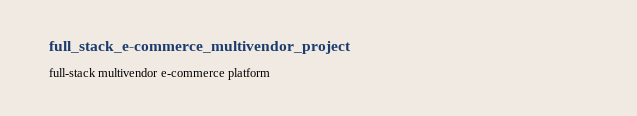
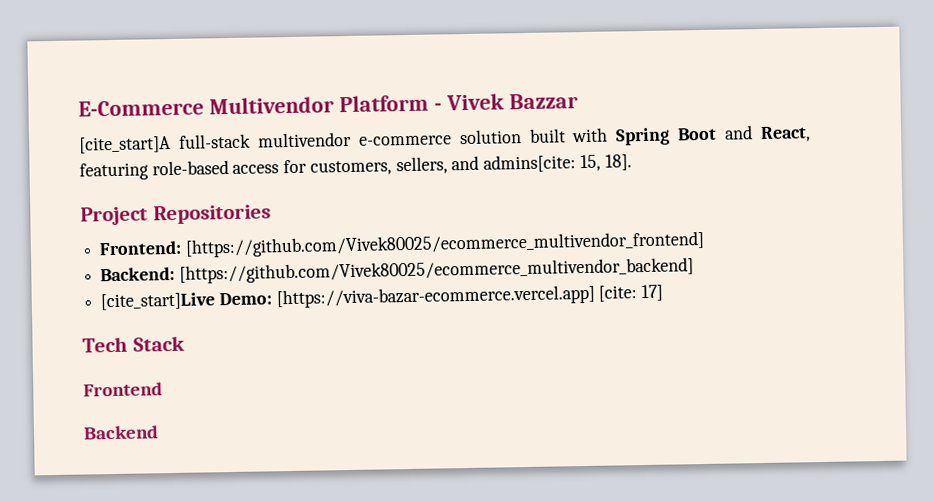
[49,41,351,54] [49,68,271,80] full_stack_e-commerce_multivendor_project // full-stack multivendor e-commerce platform -> [78,93,578,117] [79,125,811,154] [79,154,632,181] [80,204,271,226] [99,230,704,258] [100,257,694,284] [100,284,664,311] [82,335,185,353] [83,382,163,397] [83,425,159,440] E-Commerce Multivendor Platform - Vivek Bazzar // [cite_start]A full-stack multivendor e-commerce solution built with Spring Boot and React, featuring role-based access for customers, sellers, and admins[cite: 15, 18]. // Project Repositories // Frontend: [https://github.com/Vivek80025/ecommerce_multivendor_frontend] // Backend: [https://github.com/Vivek80025/ecommerce_multivendor_backend] // [cite_start]Live Demo: [https://viva-bazar-ecommerce.vercel.app] [cite: 17] // Tech Stack // Frontend // Backend

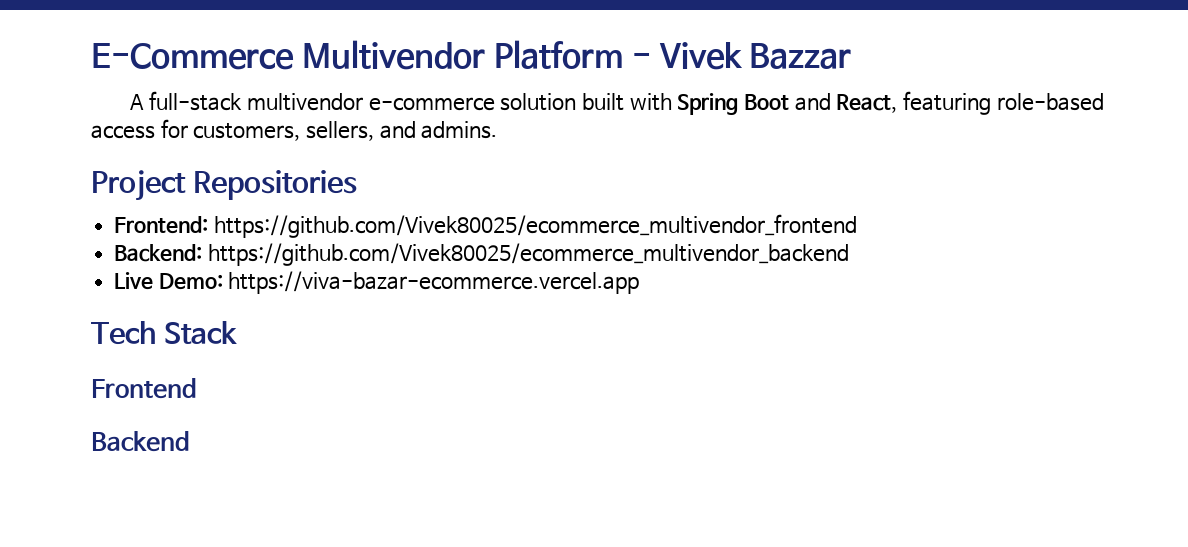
[79,136,171,154] [cite_start]A -> [129,94,144,110] A
[483,154,632,173] admins[cite: 15, 18]. -> [421,121,498,139] admins.
[184,230,704,258] [https://github.com/Vivek80025/ecommerce_multivendor_frontend] -> [213,214,857,238] https://github.com/Vivek80025/ecommerce_multivendor_frontend
[178,257,694,284] [100,284,664,311] [https://github.com/Vivek80025/ecommerce_multivendor_backend] // [cite_start]Live Demo: [https://viva-bazar-ecommerce.vercel.app] [cite: 17] -> [207,243,849,266] [114,271,640,294] https://github.com/Vivek80025/ecommerce_multivendor_backend // Live Demo: https://viva-bazar-ecommerce.vercel.app

